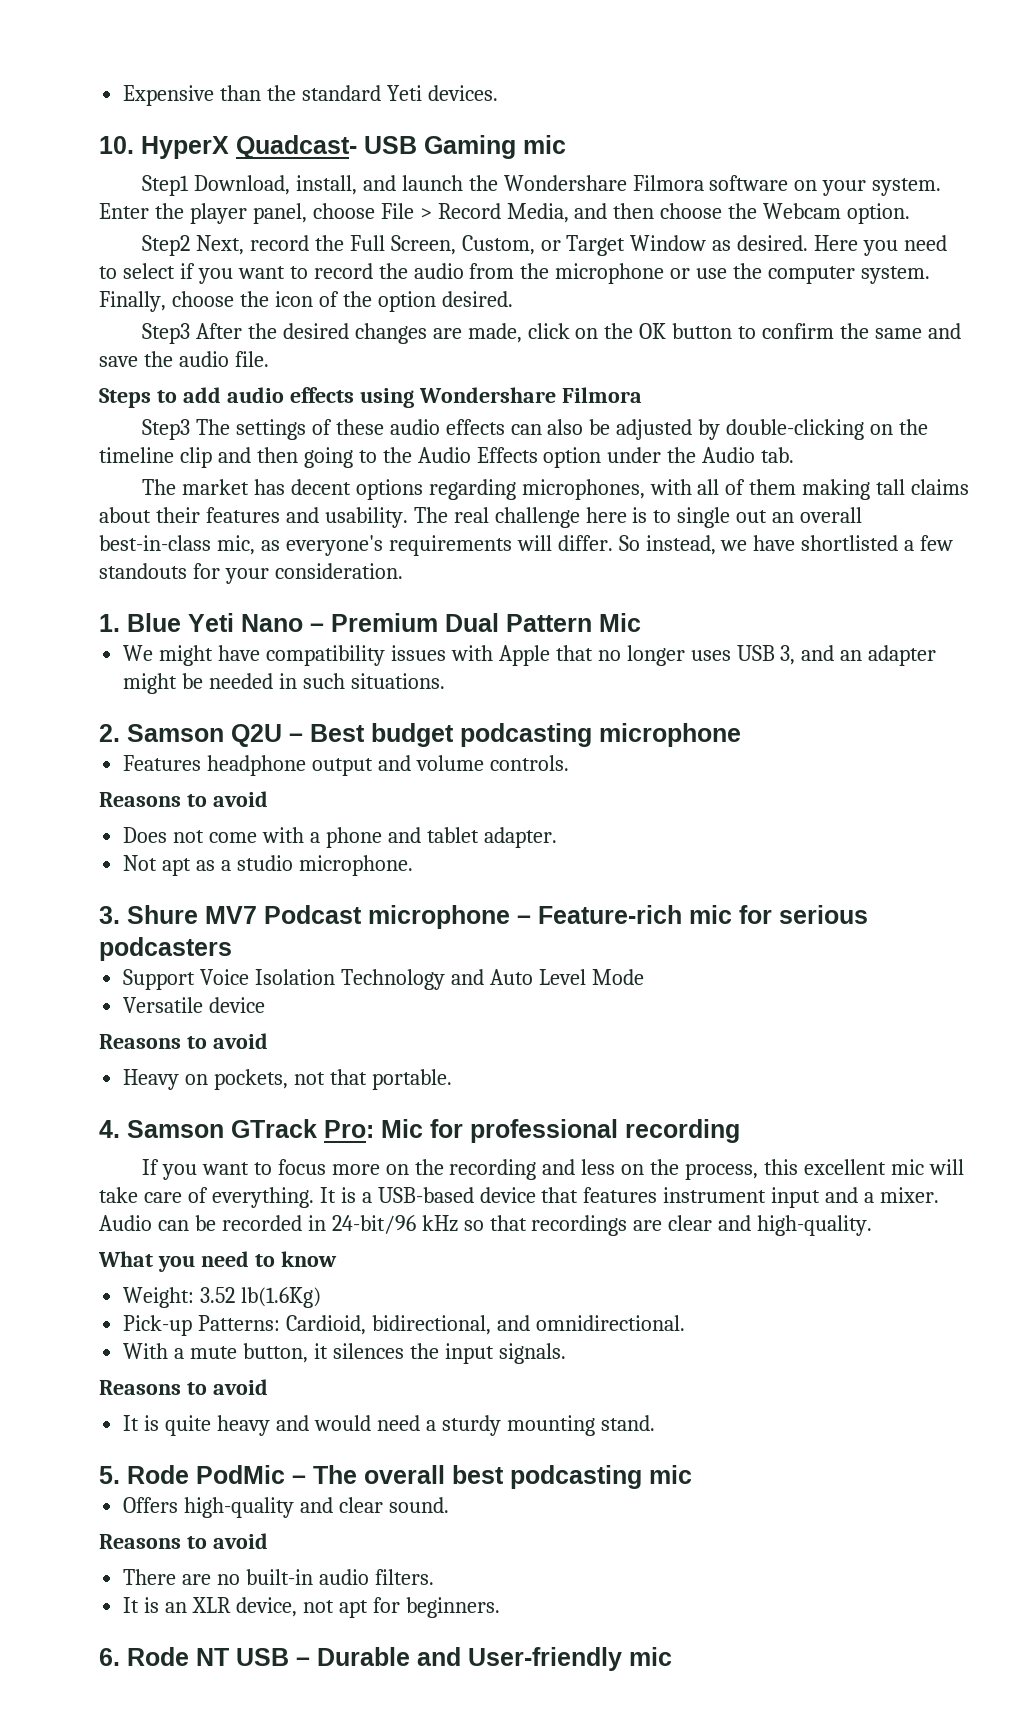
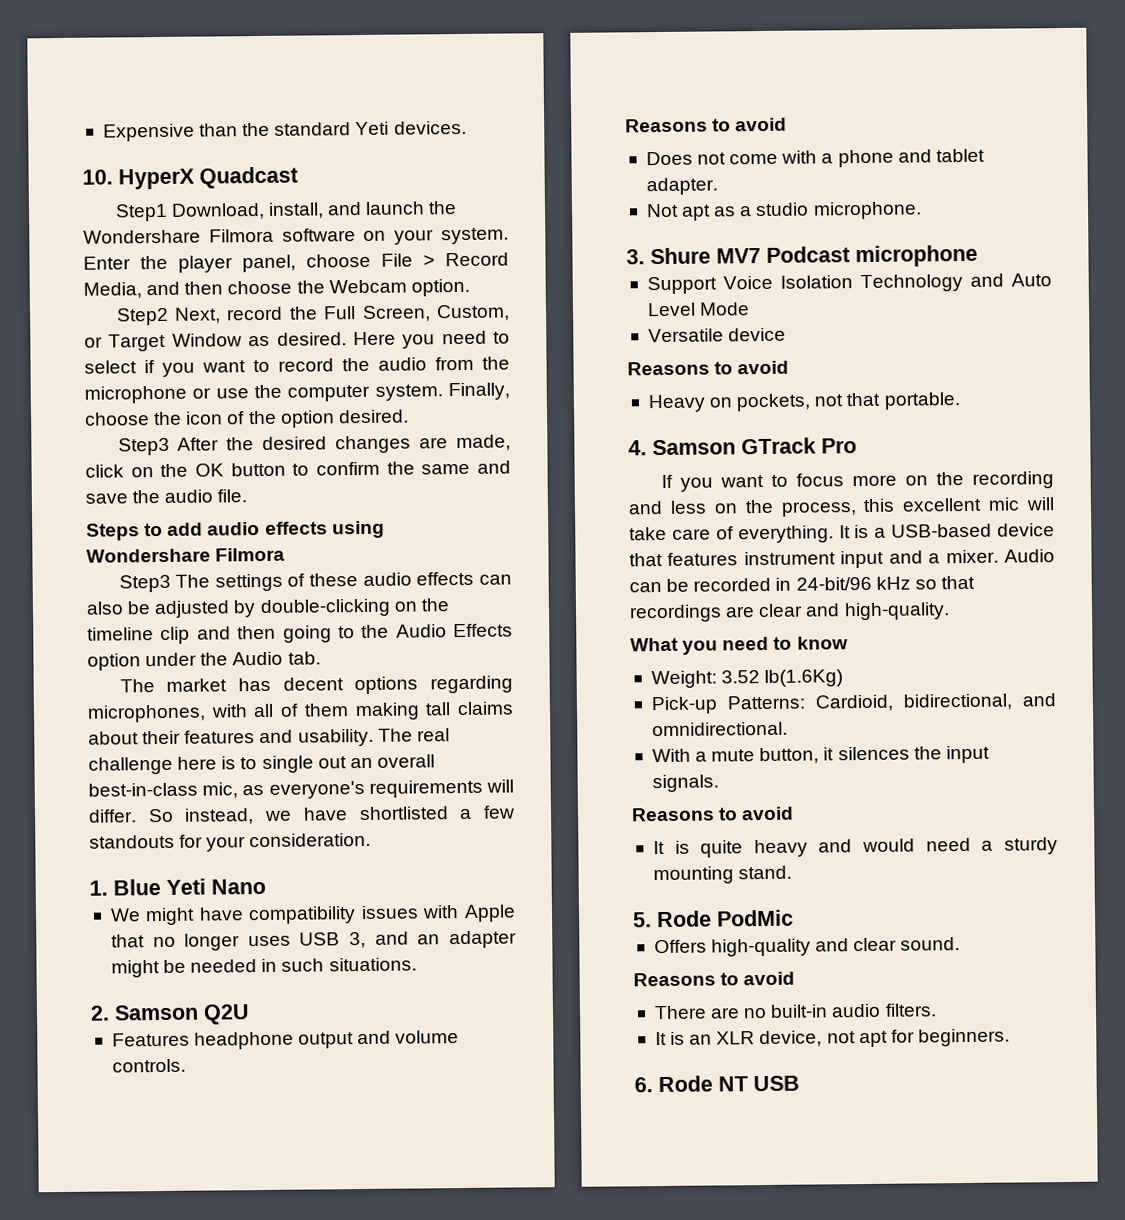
[236,135,566,159] Quadcast- USB Gaming mic -> [199,166,298,189] Quadcast
[310,613,641,632] – Premium Dual Pattern Mic -> (266, 886) none
[289,723,741,747] – Best budget podcasting microphone -> (250, 1014) none
[517,905,868,924] [99,937,232,961] – Feature-rich mic for serious podcasters -> (978, 256) none
[324,1119,740,1143] Pro: Mic for professional recording -> [821,438,857,454] Pro
[292,1465,692,1489] – The overall best podcasting mic -> (794, 918) none
[296,1647,672,1671] – Durable and User-friendly mic -> (800, 1083) none

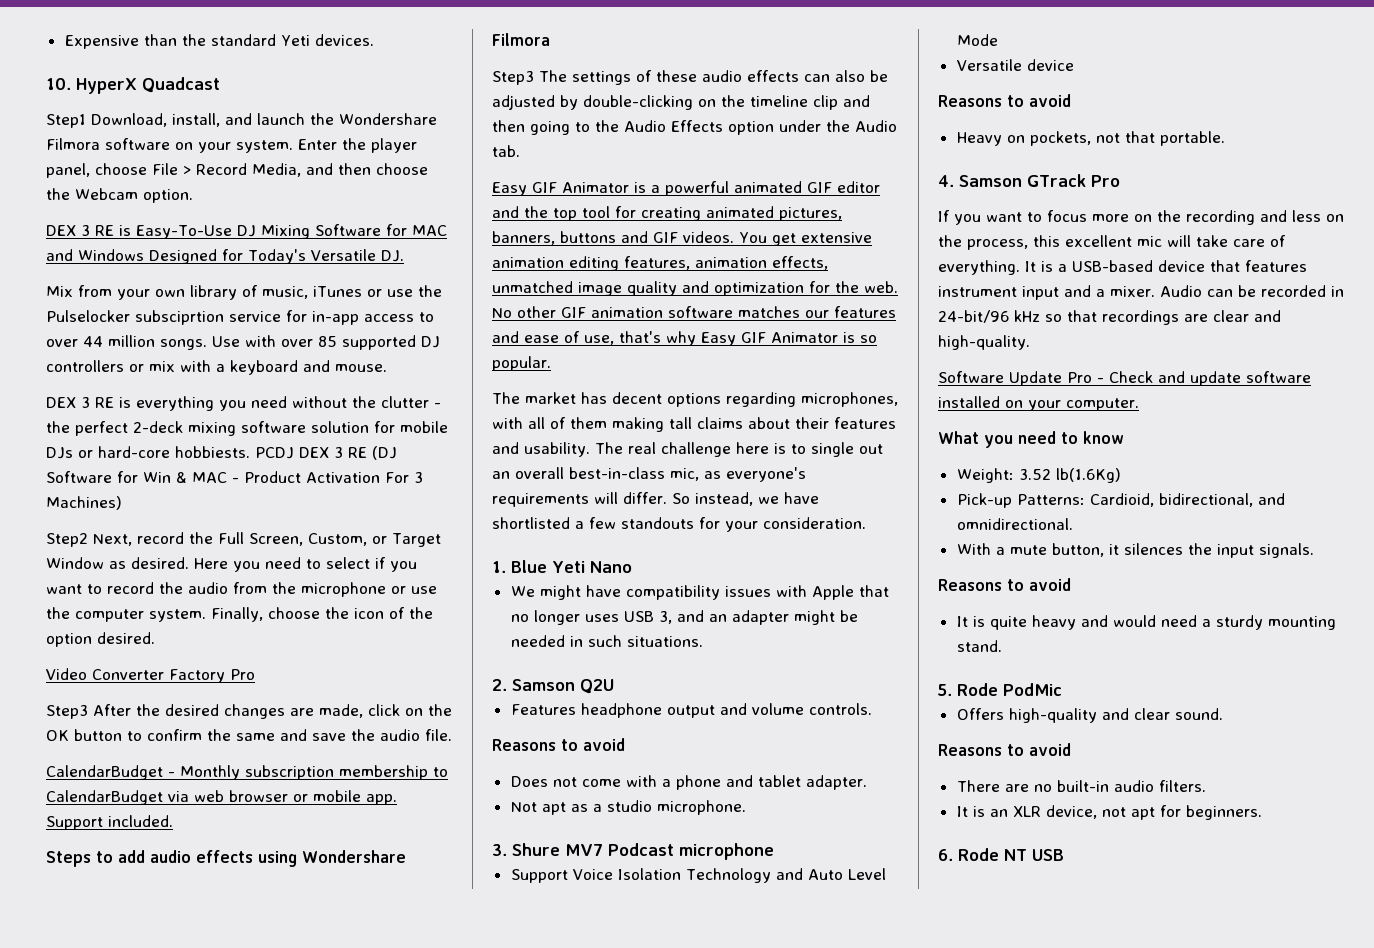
(470, 287) none -> [46,224,447,239] [46,249,404,264] [46,285,442,300] [46,310,434,325] [46,335,440,350] [46,360,387,375] [46,396,441,411] [46,421,448,436] [46,446,397,460] [46,471,423,483] [46,496,122,510] // DEX 3 RE is Easy-To-Use DJ Mixing Software for MAC and Windows Designed for Today's Versatile DJ. // Mix from your own library of music, iTunes or use the Pulselocker subsciprtion service for in-app access to over 44 million songs. Use with over 85 supported DJ controllers or mix with a keyboard and mouse. // DEX 3 RE is everything you need without the clutter - the perfect 2-deck mixing software solution for mobile DJs or hard-core hobbiests. PCDJ DEX 3 RE (DJ Software for Win & MAC - Product Activation For 3 Machines)
(409, 416) none -> [46,668,255,683] // Video Converter Factory Pro
(248, 496) none -> [46,765,448,780] [46,790,397,805] [46,815,173,830] // CalendarBudget - Monthly subscription membership to CalendarBudget via web browser or mobile app. Support included.
(321, 658) none -> [492,181,880,196] [492,206,842,221] [492,231,872,246] [492,256,828,271] [492,281,898,296] [492,306,896,318] [492,331,877,346] [492,356,551,371] // Easy GIF Animator is a powerful animated GIF editor and the top tool for creating animated pictures, banners, buttons and GIF videos. You get extensive animation editing features, animation effects, unmatched image quality and optimization for the web. No other GIF animation software matches our features and ease of use, that's why Easy GIF Animator is so popular.
(950, 611) none -> [938,371,1311,386] [938,396,1139,411] // Software Update Pro - Check and update software installed on your computer.

